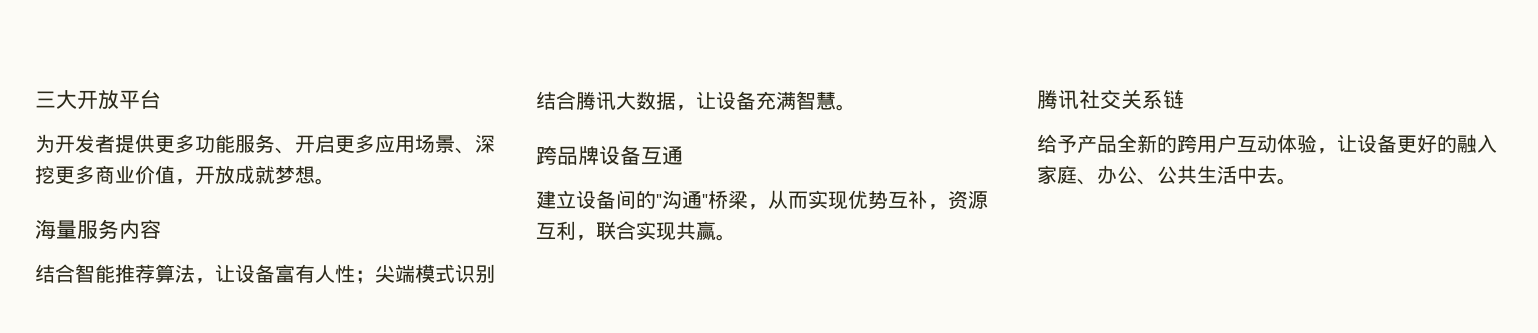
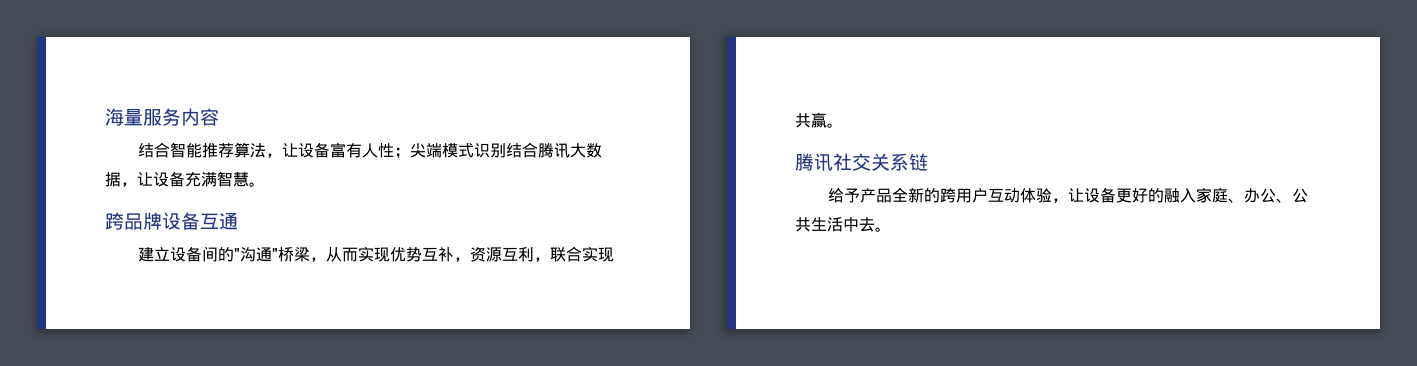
[35,89,161,110] [35,134,495,154] [35,165,335,185] 三大开放平台 // 为开发者提供更多功能服务、开启更多应用场景、深挖更多商业价值，开放成就梦想。 // -> (105, 117) none

